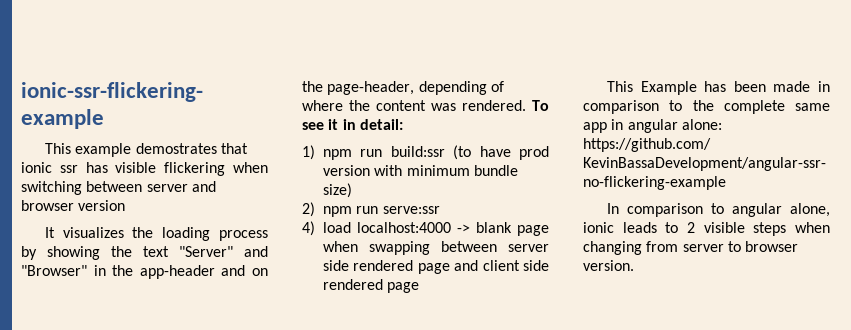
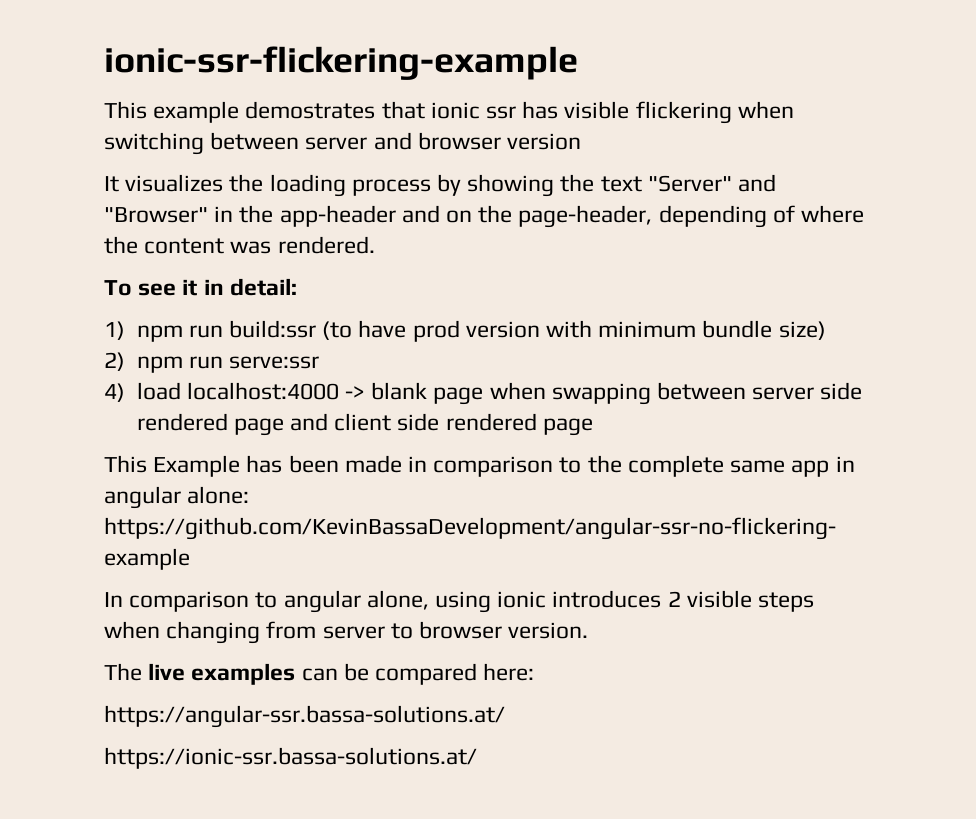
(526, 105) none -> (375, 245) //
[583,222,679,233] ionic leads to -> [435,590,662,613] using ionic introduces
(634, 265) none -> [104,663,535,685] [104,705,505,728] [104,747,477,769] // The live examples can be compared here: // https://angular-ssr.bassa-solutions.at/ // https://ionic-ssr.bassa-solutions.at/

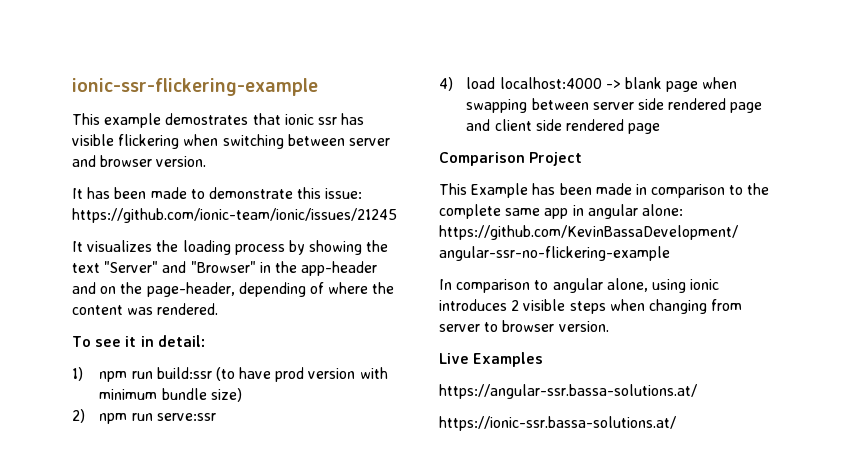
[507,133,582,150] version -> [156,156,207,167] [72,187,363,199] [72,208,397,223] version. // It has been made to demonstrate this issue: https://github.com/ionic-team/ionic/issues/21245
(593, 427) none -> [439,152,583,166] // Comparison Project
[104,663,535,685] The live examples can be compared here: -> [439,352,544,367] Live Examples

